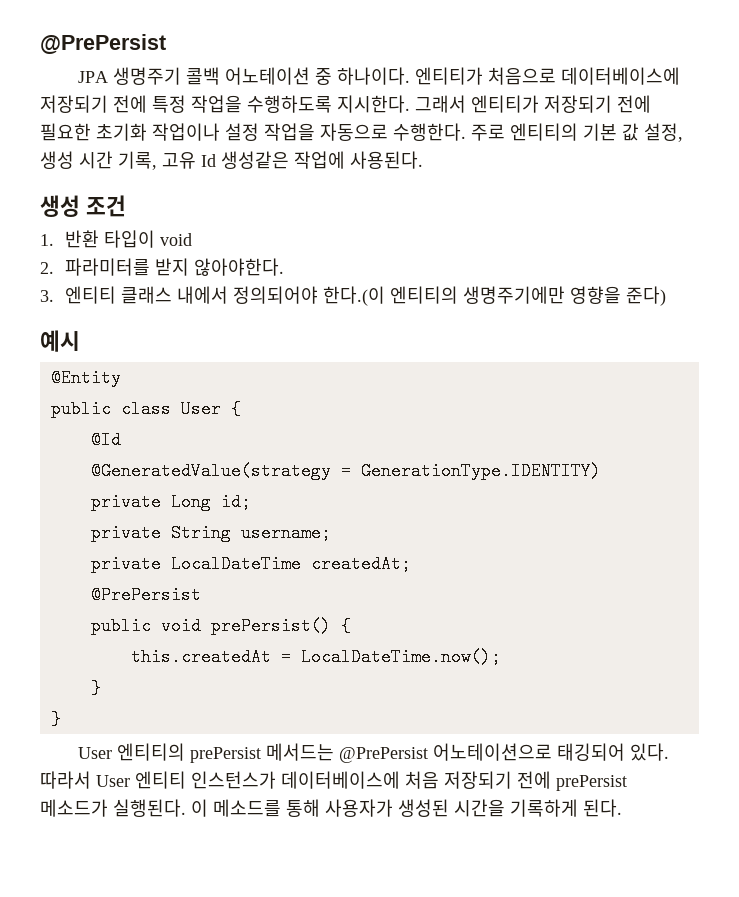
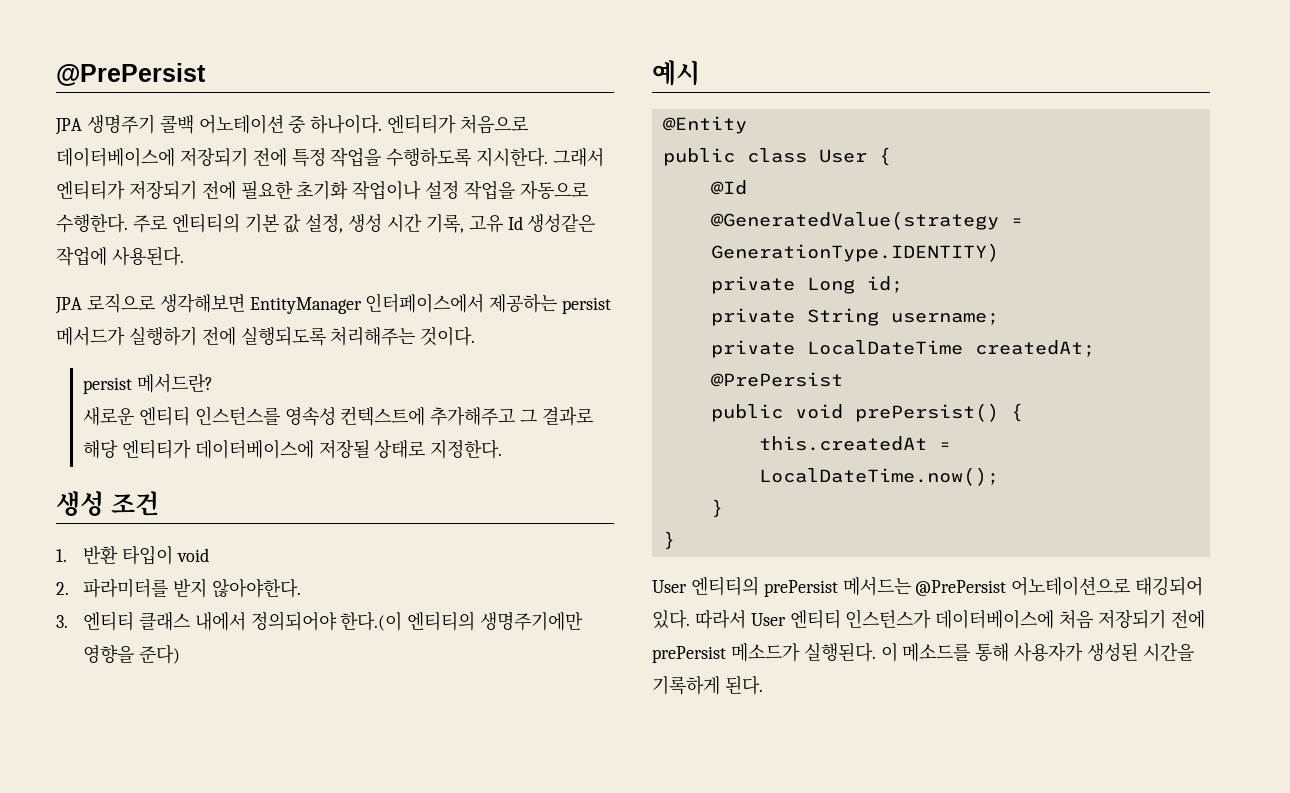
(423, 160) none -> [55,293,612,314] [56,326,476,346] [82,374,213,394] [82,406,594,426] [82,439,503,459] // JPA 로직으로 생각해보면 EntityManager 인터페이스에서 제공하는 persist 메서드가 실행하기 전에 실행되도록 처리해주는 것이다. // persist 메서드란? // 새로운 엔티티 인스턴스를 영속성 컨텍스트에 추가해주고 그 결과로 해당 엔티티가 데이터베이스에 저장될 상태로 지정한다.

